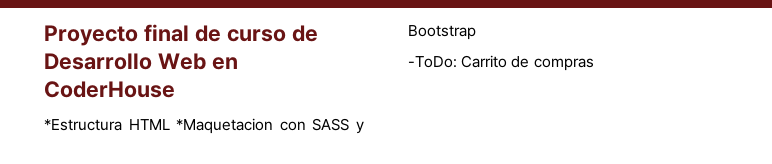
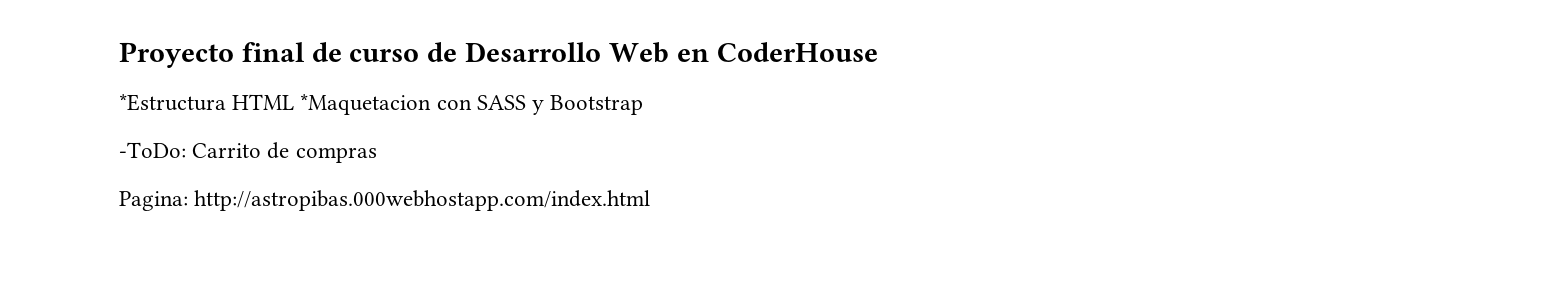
(594, 64) none -> [119,190,651,211] // Pagina: http://astropibas.000webhostapp.com/index.html

